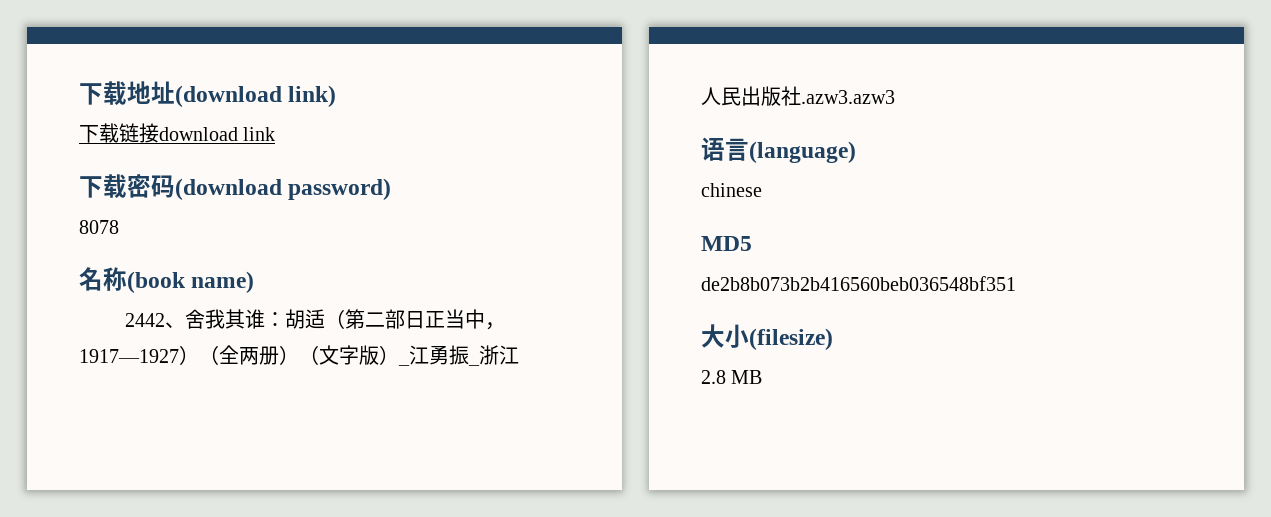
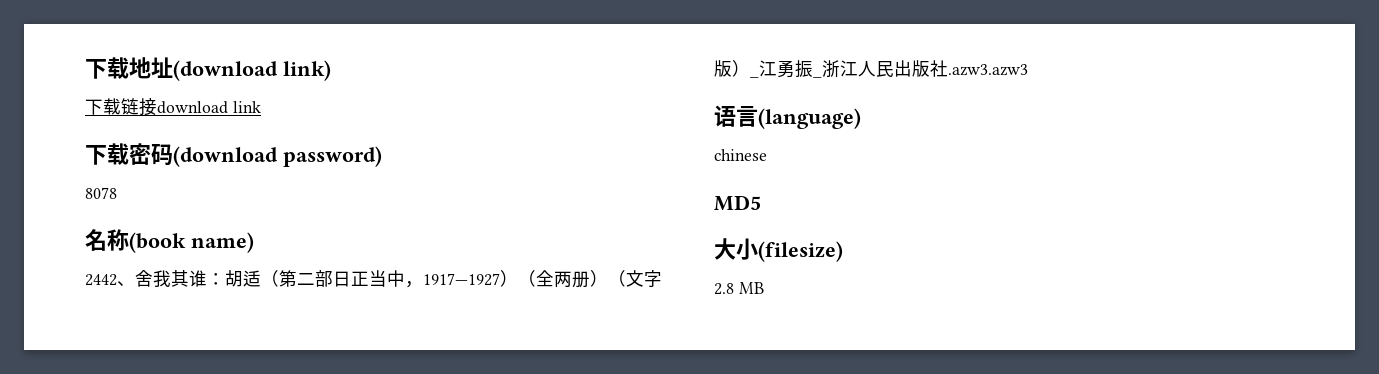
[701,276,1016,291] // de2b8b073b2b416560beb036548bf351 -> (761, 203) none

